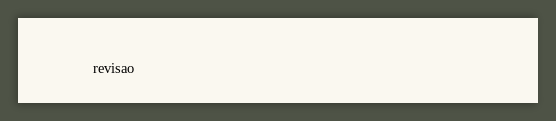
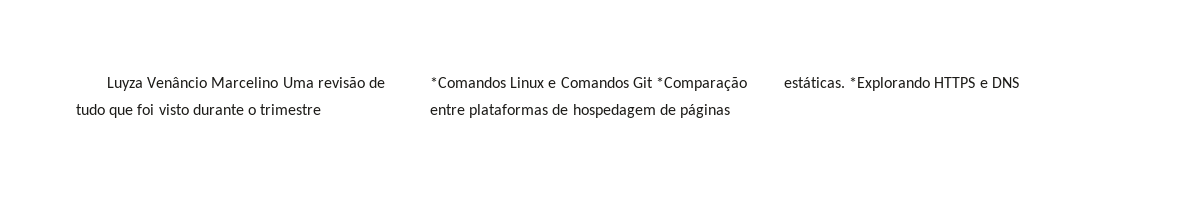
[93,63,134,73] revisao -> [106,77,385,91] [76,104,322,118] [430,77,747,91] [430,104,730,118] [784,77,1019,91] Luyza Venâncio Marcelino Uma revisão de tudo que foi visto durante o trimestre *Comandos Linux e Comandos Git *Comparação entre plataformas de hospedagem de páginas estáticas. *Explorando HTTPS e DNS

